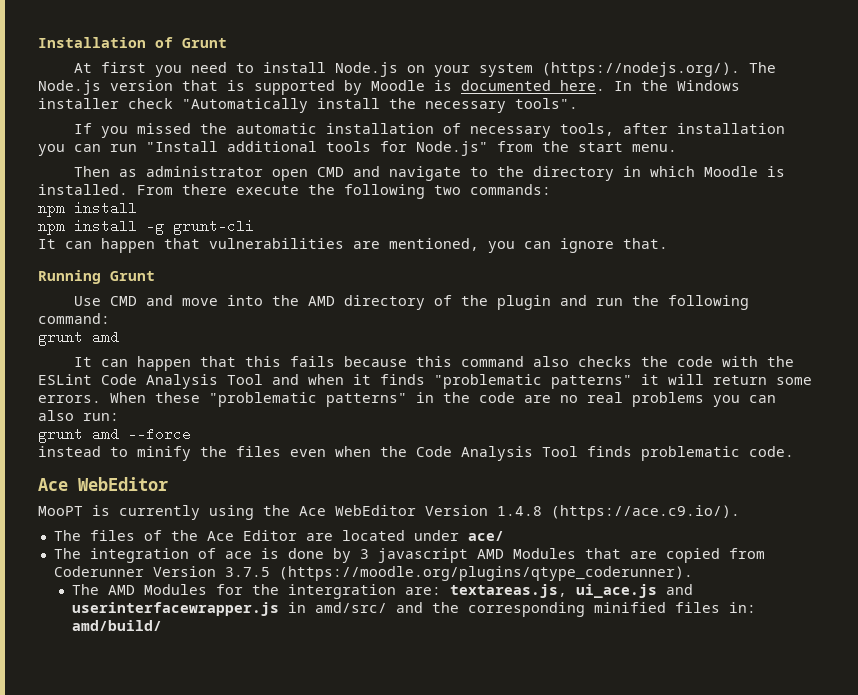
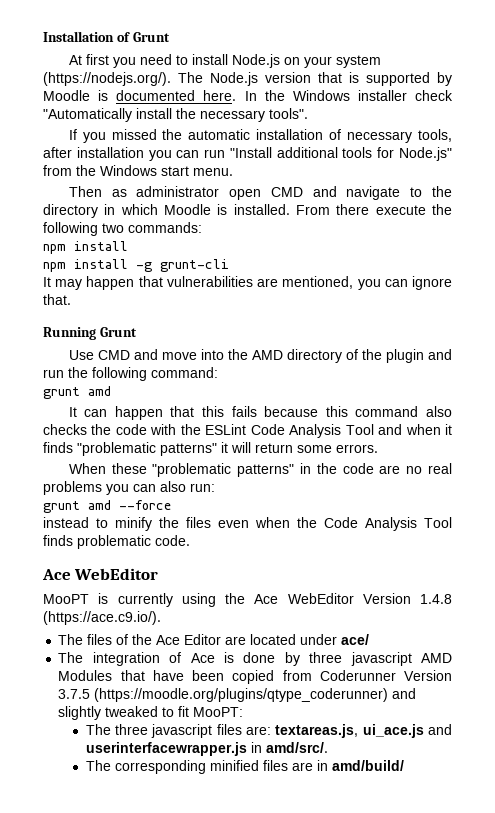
(569, 146) none -> [100,165,157,176] Windows
[65,241,92,249] can -> [55,279,83,290] may
(101, 399) none -> (378, 448) //
[224,551,252,559] ace -> [190,653,215,663] Ace
[359,549,369,559] 3 -> [309,652,343,663] three
[629,551,657,559] are -> [152,670,225,681] have been
[278,566,693,581] [72,584,397,599] (https://moodle.org/plugins/qtype_coderunner). // The AMD Modules for the intergration -> [94,688,417,702] [58,706,244,720] [85,724,242,738] (https://moodle.org/plugins/qtype_coderunner) and slightly tweaked to fit MooPT: // The three javascript files
[315,602,460,613] amd/src/ and the -> [265,742,328,753] [85,760,111,771] amd/src/. // The
[729,602,757,613] in: -> [291,760,328,771] are in

